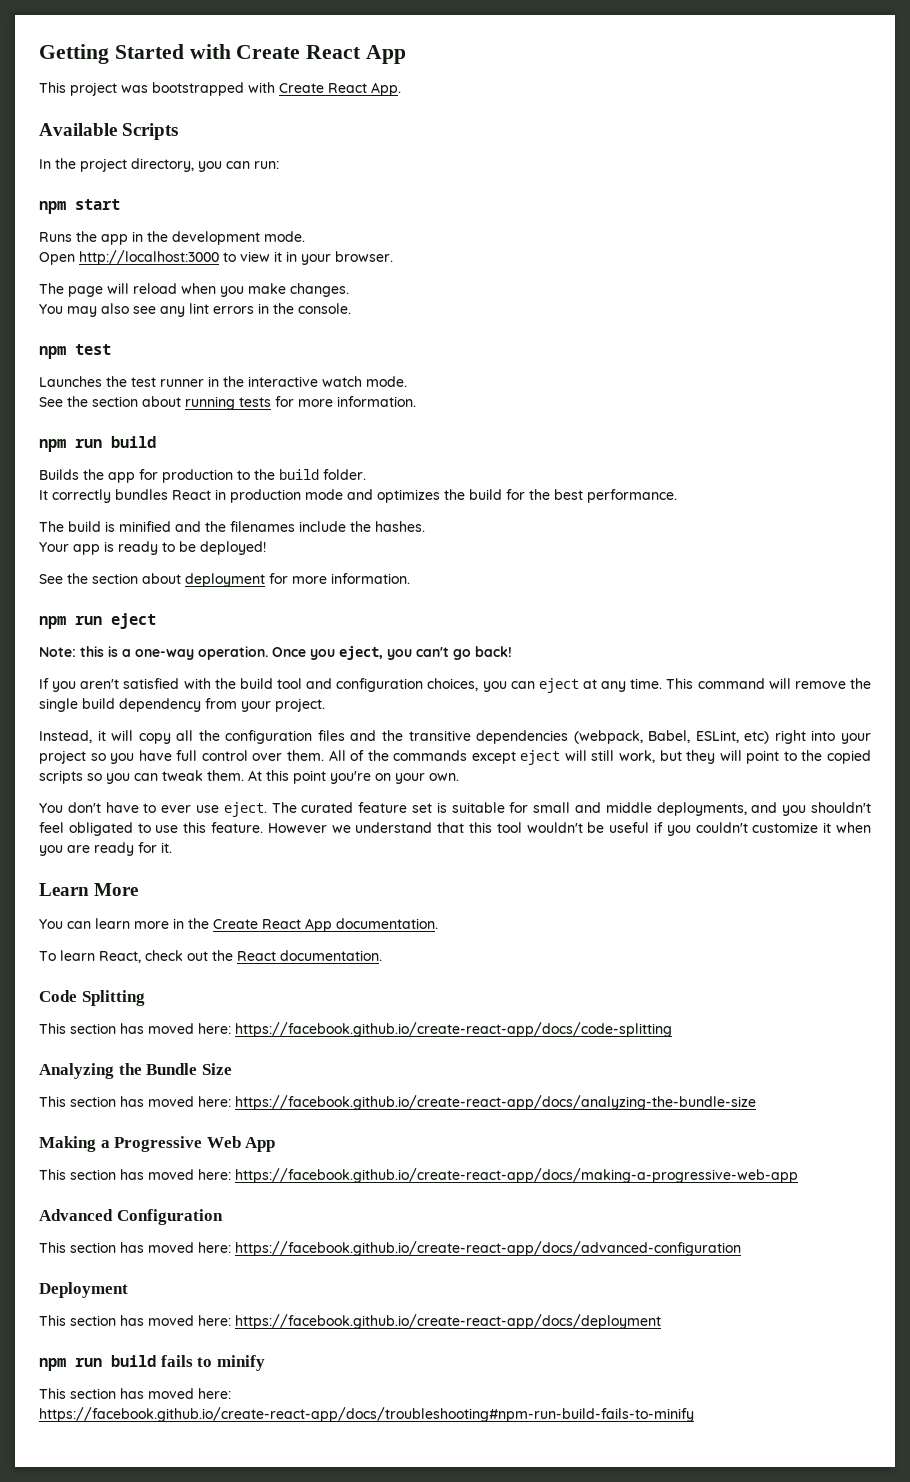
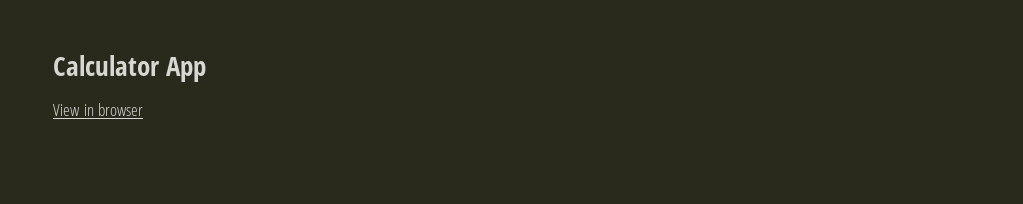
[39,44,407,64] [39,82,401,96] [39,123,179,140] [39,158,279,172] [39,199,120,214] [39,231,305,245] [39,250,393,265] [39,283,349,297] [39,303,351,317] [39,344,111,359] [39,376,407,387] [39,396,416,410] [39,436,156,452] [39,469,366,483] [39,489,677,503] [39,521,425,532] [39,541,266,555] [39,573,410,587] [39,613,156,629] [39,646,512,660] [39,678,871,693] [39,698,325,712] [39,730,871,744] [39,750,872,765] [39,770,459,784] [39,802,871,817] [39,822,871,836] [39,842,172,856] [39,883,139,896] [39,918,438,932] [39,950,382,963] [39,990,145,1006] [39,1022,672,1037] [39,1063,232,1079] [39,1095,756,1110] [39,1136,276,1152] [39,1168,798,1183] [39,1209,223,1225] [39,1241,741,1256] [39,1282,128,1298] [39,1314,661,1329] [39,1355,265,1371] [39,1388,231,1399] [39,1407,694,1422] Getting Started with Create React App // This project was bootstrapped with Create React App. // Available Scripts // In the project directory, you can run: // npm start // Runs the app in the development mode. // Open http://localhost:3000 to view it in your browser. // The page will reload when you make changes. // You may also see any lint errors in the console. // npm test // Launches the test runner in the interactive watch mode. // See the section about running tests for more information. // npm run build // Builds the app for production to the build folder. // It correctly bundles React in production mode and optimizes the build for the best performance. // The build is minified and the filenames include the hashes. // Your app is ready to be deployed! // See the section about deployment for more information. // npm run eject // Note: this is a one-way operation. Once you eject, you can't go back! // If you aren't satisfied with the build tool and configuration choices, you can eject at any time. This command will remove the single build dependency from your project. // Instead, it will copy all the configuration files and the transitive dependencies (webpack, Babel, ESLint, etc) right into your project so you have full control over them. All of the commands except eject will still work, but they will point to the copied scripts so you can tweak them. At this point you're on your own. // You don't have to ever use eject. The curated feature set is suitable for small and middle deployments, and you shouldn't feel obligated to use this feature. However we understand that this tool wouldn't be useful if you couldn't customize it when you are ready for it. // Learn More // You can learn more in the Create React App documentation. // To learn React, check out the React documentation. // Code Splitting // This section has moved here: https://facebook.github.io/create-react-app/docs/code-splitting // Analyzing the Bundle Size // This section has moved here: https://facebook.github.io/create-react-app/docs/analyzing-the-bundle-size // Making a Progressive Web App // This section has moved here: https://facebook.github.io/create-react-app/docs/making-a-progressive-web-app // Advanced Configuration // This section has moved here: https://facebook.github.io/create-react-app/docs/advanced-configuration // Deployment // This section has moved here: https://facebook.github.io/create-react-app/docs/deployment // npm run build fails to minify // This section has moved here: https://facebook.github.io/create-react-app/docs/troubleshooting#npm-run-build-fails-to-minify -> [53,55,207,82] [53,103,144,116] Calculator App // View in browser

